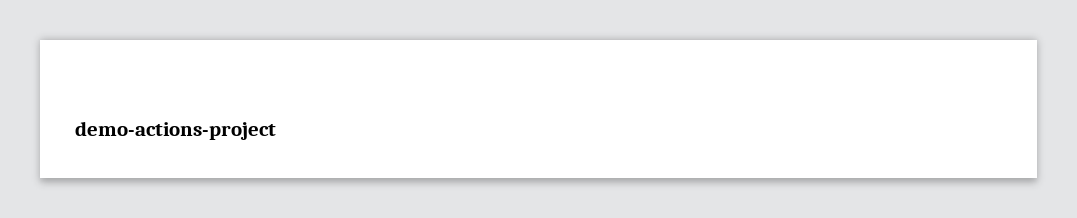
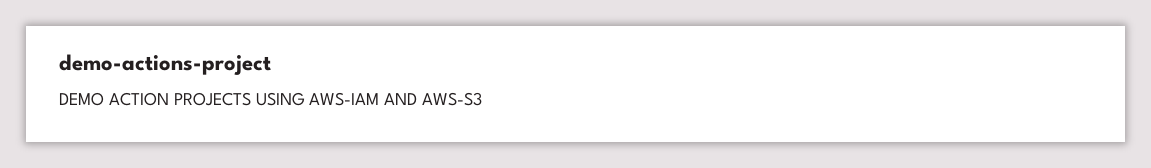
(276, 130) none -> [59,92,483,106] // DEMO ACTION PROJECTS USING AWS-IAM AND AWS-S3

